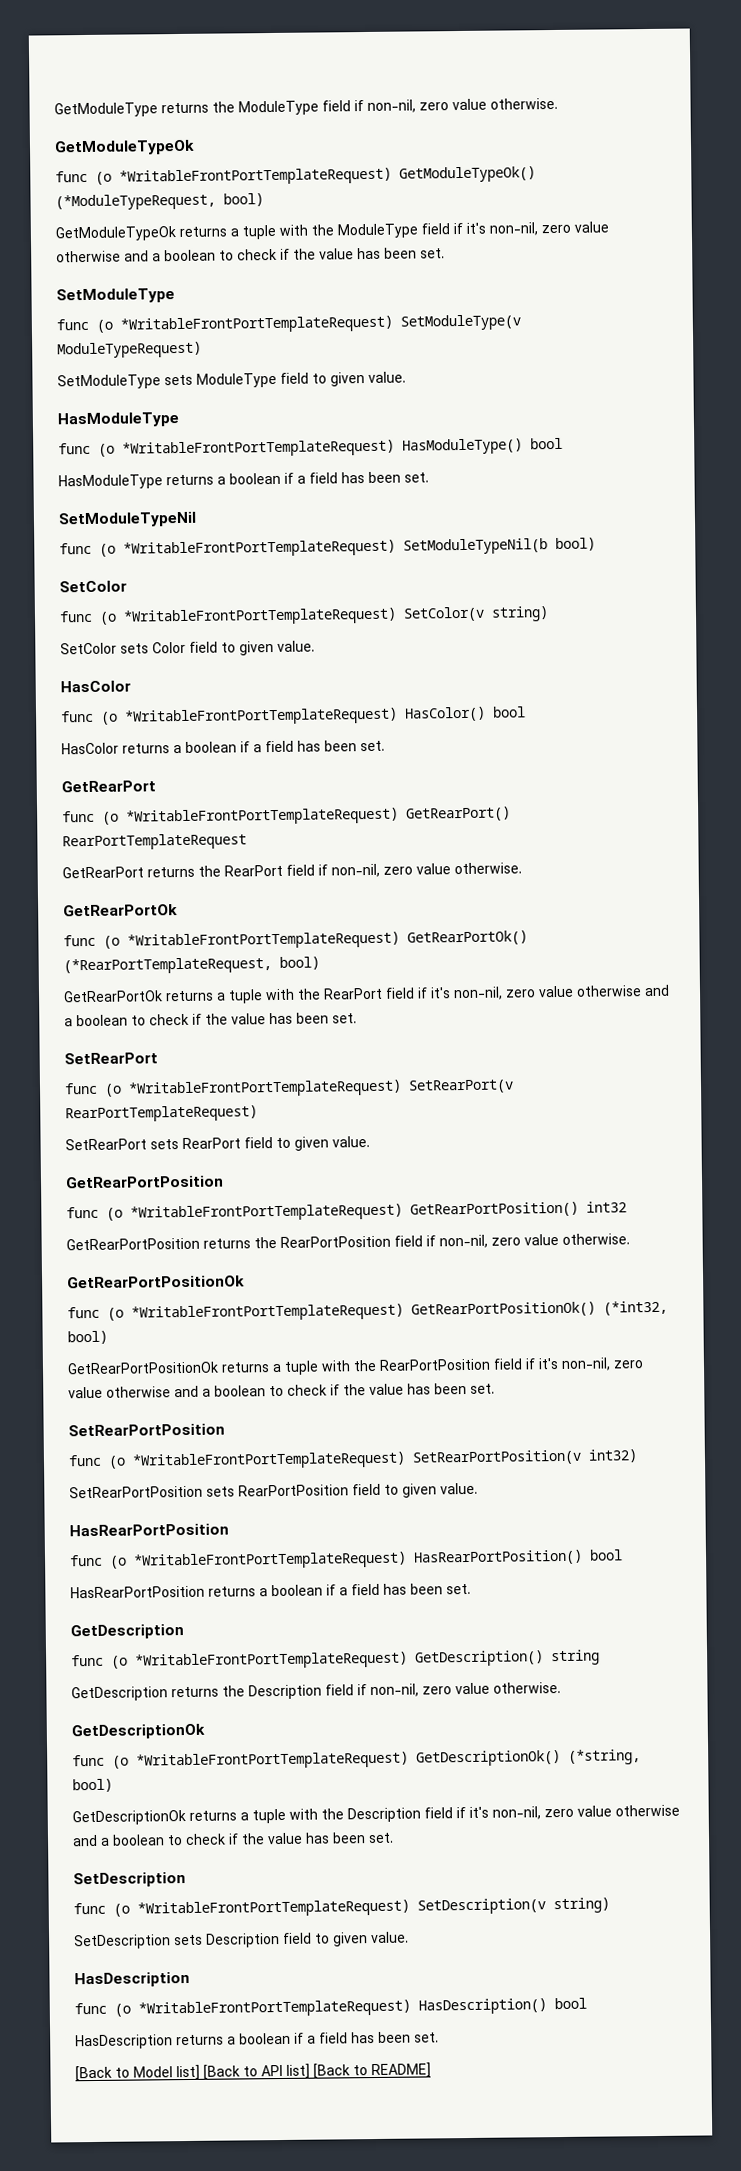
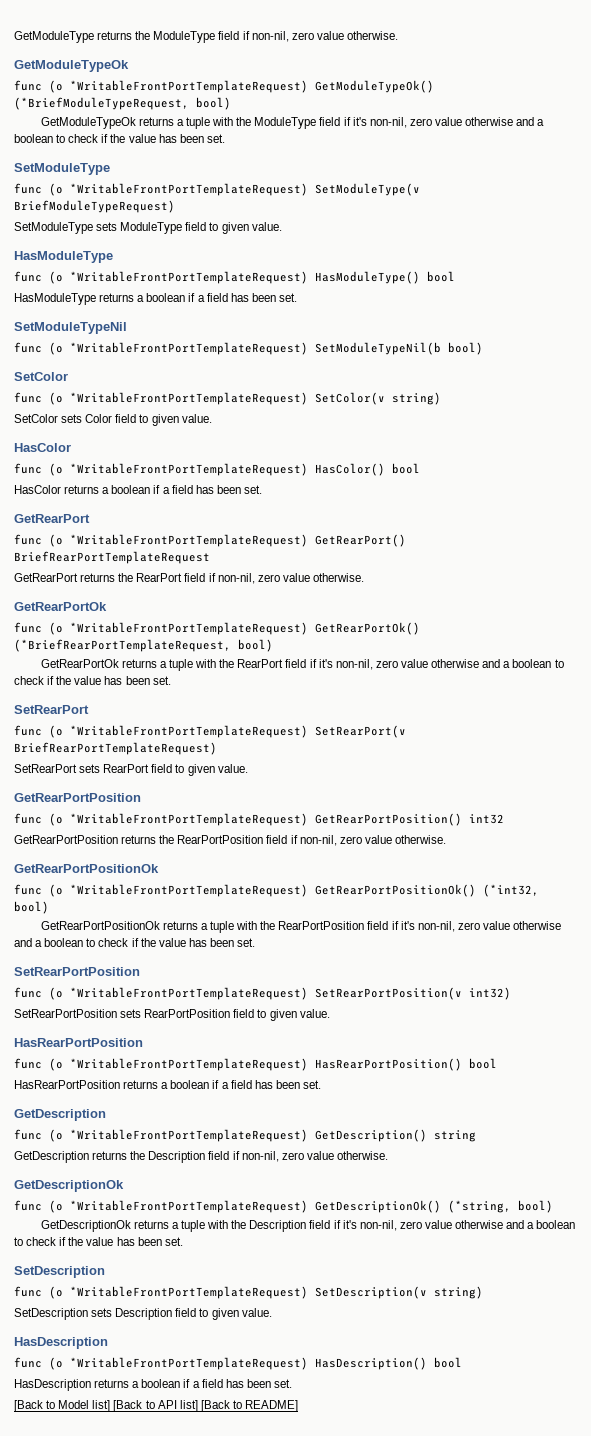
[55,193,216,211] (*ModuleTypeRequest, -> [14,97,189,110] (*BriefModuleTypeRequest,
[57,341,202,359] ModuleTypeRequest) -> [14,200,175,213] BriefModuleTypeRequest)
[62,833,247,851] RearPortTemplateRequest -> [14,551,210,564] BriefRearPortTemplateRequest
[63,957,272,975] (*RearPortTemplateRequest, -> [14,639,231,652] (*BriefRearPortTemplateRequest,
[65,1105,258,1123] RearPortTemplateRequest) -> [14,742,217,755] BriefRearPortTemplateRequest)

